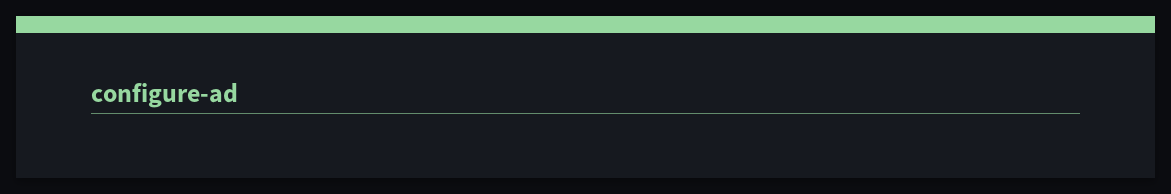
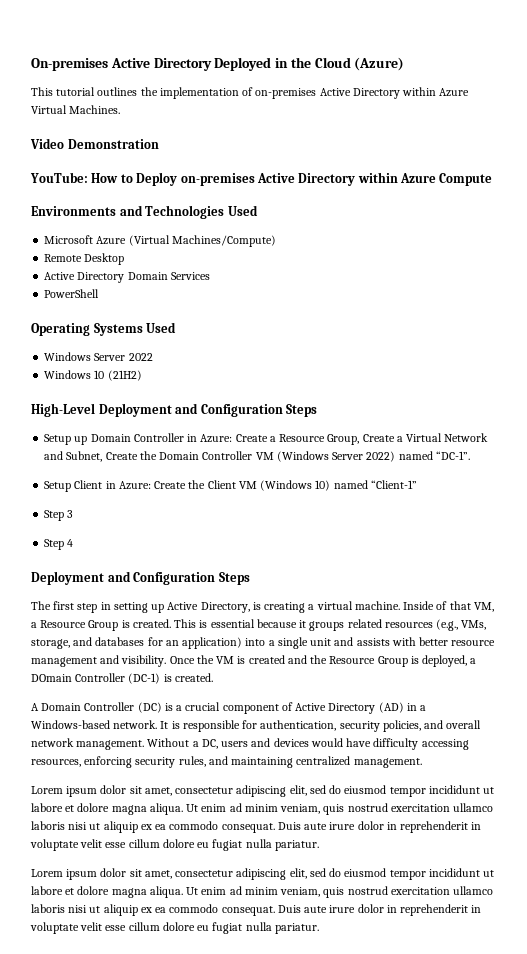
[91,83,238,108] configure-ad -> [31,57,405,71] [31,87,470,99] [31,105,121,114] [30,138,159,149] [30,172,493,186] [31,205,258,219] [44,235,276,247] [44,253,125,265] [44,272,210,283] [44,289,100,298] [31,322,177,336] [44,352,153,361] [44,370,142,381] [31,403,318,417] [44,433,489,445] [44,451,470,462] [44,480,417,492] [44,510,74,521] [44,539,74,550] [31,571,250,585] [31,601,494,613] [31,619,487,631] [31,637,496,649] [31,655,477,667] [31,673,213,684] [31,702,427,714] [31,720,482,732] [31,738,469,750] [31,756,422,768] [31,785,495,797] [31,803,494,815] [31,821,482,833] [30,839,319,851] [31,868,495,880] [31,886,494,898] [31,904,482,916] [30,922,319,934] On-premises Active Directory Deployed in the Cloud (Azure) // This tutorial outlines the implementation of on-premises Active Directory within Azure Virtual Machines. // Video Demonstration // YouTube: How to Deploy on-premises Active Directory within Azure Compute // Environments and Technologies Used // Microsoft Azure (Virtual Machines/Compute) // Remote Desktop // Active Directory Domain Services // PowerShell // Operating Systems Used // Windows Server 2022 // Windows 10 (21H2) // High-Level Deployment and Configuration Steps // Setup up Domain Controller in Azure: Create a Resource Group, Create a Virtual Network and Subnet, Create the Domain Controller VM (Windows Server 2022) named “DC-1”. // Setup Client in Azure: Create the Client VM (Windows 10) named “Client-1” // Step 3 // Step 4 // Deployment and Configuration Steps // The first step in setting up Active Directory, is creating a virtual machine. Inside of that VM, a Resource Group is created. This is essential because it groups related resources (e.g., VMs, storage, and databases for an application) into a single unit and assists with better resource management and visibility. Once the VM is created and the Resource Group is deployed, a DOmain Controller (DC-1) is created. // A Domain Controller (DC) is a crucial component of Active Directory (AD) in a Windows-based network. It is responsible for authentication, security policies, and overall network management. Without a DC, users and devices would have difficulty accessing resources, enforcing security rules, and maintaining centralized management. // Lorem ipsum dolor sit amet, consectetur adipiscing elit, sed do eiusmod tempor incididunt ut labore et dolore magna aliqua. Ut enim ad minim veniam, quis nostrud exercitation ullamco laboris nisi ut aliquip ex ea commodo consequat. Duis aute irure dolor in reprehenderit in voluptate velit esse cillum dolore eu fugiat nulla pariatur. // Lorem ipsum dolor sit amet, consectetur adipiscing elit, sed do eiusmod tempor incididunt ut labore et dolore magna aliqua. Ut enim ad minim veniam, quis nostrud exercitation ullamco laboris nisi ut aliquip ex ea commodo consequat. Duis aute irure dolor in reprehenderit in voluptate velit esse cillum dolore eu fugiat nulla pariatur.

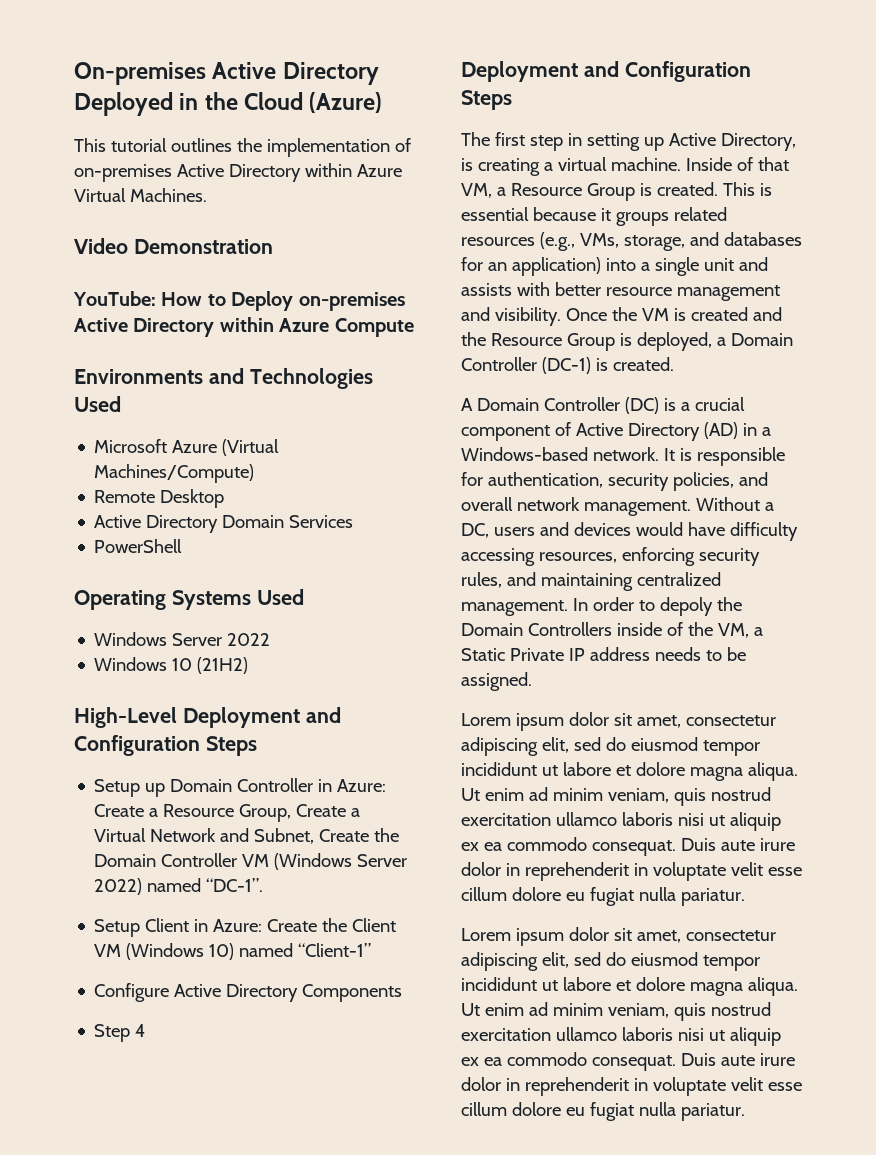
[44,510,74,521] Step 3 -> [94,983,403,1002] Configure Active Directory Components
[31,674,72,682] DOmain -> [730,333,793,346] Domain
(422, 763) none -> [572,597,742,616] [461,622,763,638] [461,647,746,661] [461,672,532,691] In order to depoly the Domain Controllers inside of the VM, a Static Private IP address needs to be assigned.

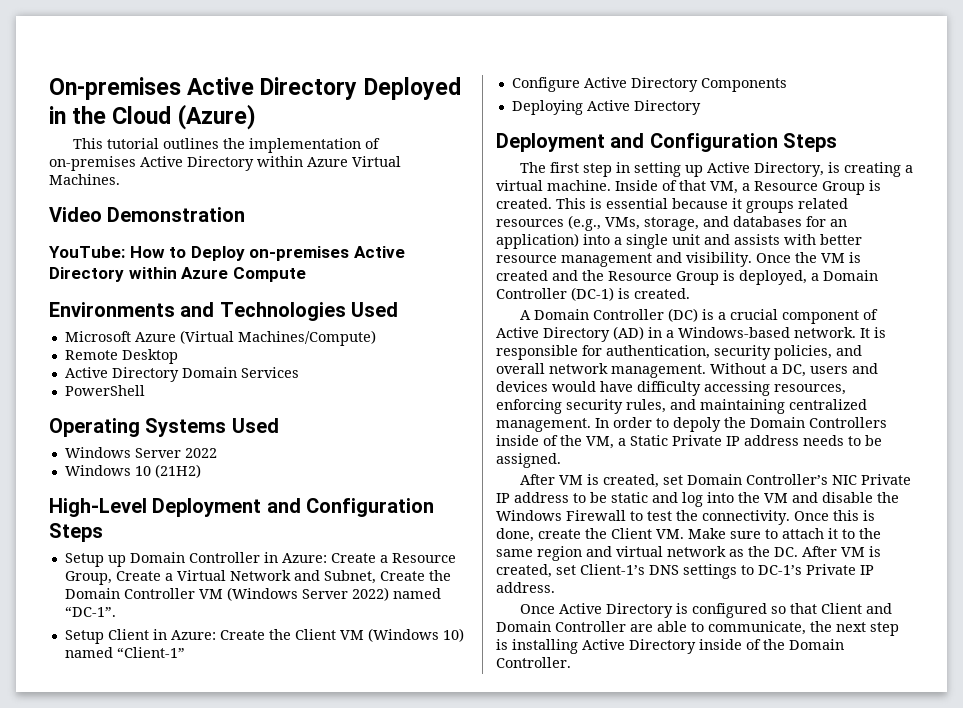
[94,1024,146,1042] Step 4 -> [511,100,701,115] Deploying Active Directory
[461,712,776,731] [461,737,760,756] [461,762,798,781] [461,787,771,806] [461,812,781,831] [461,837,795,856] [461,862,802,881] [461,887,745,906] [461,927,776,946] [461,952,760,971] [461,977,798,996] [461,1002,771,1021] [461,1027,781,1046] [461,1052,795,1071] [461,1077,802,1096] [461,1102,745,1121] Lorem ipsum dolor sit amet, consectetur adipiscing elit, sed do eiusmod tempor incididunt ut labore et dolore magna aliqua. Ut enim ad minim veniam, quis nostrud exercitation ullamco laboris nisi ut aliquip ex ea commodo consequat. Duis aute irure dolor in reprehenderit in voluptate velit esse cillum dolore eu fugiat nulla pariatur. // Lorem ipsum dolor sit amet, consectetur adipiscing elit, sed do eiusmod tempor incididunt ut labore et dolore magna aliqua. Ut enim ad minim veniam, quis nostrud exercitation ullamco laboris nisi ut aliquip ex ea commodo consequat. Duis aute irure dolor in reprehenderit in voluptate velit esse cillum dolore eu fugiat nulla pariatur. -> [519,474,911,488] [496,492,899,507] [496,510,875,525] [496,528,881,542] [496,546,881,561] [496,564,874,579] [496,582,555,593] [519,603,892,618] [496,621,899,636] [496,639,844,654] [496,657,571,668] After VM is created, set Domain Controller’s NIC Private IP address to be static and log into the VM and disable the Windows Firewall to test the connectivity. Once this is done, create the Client VM. Make sure to attach it to the same region and virtual network as the DC. After VM is created, set Client-1’s DNS settings to DC-1’s Private IP address. // Once Active Directory is configured so that Client and Domain Controller are able to communicate, the next step is installing Active Directory inside of the Domain Controller.

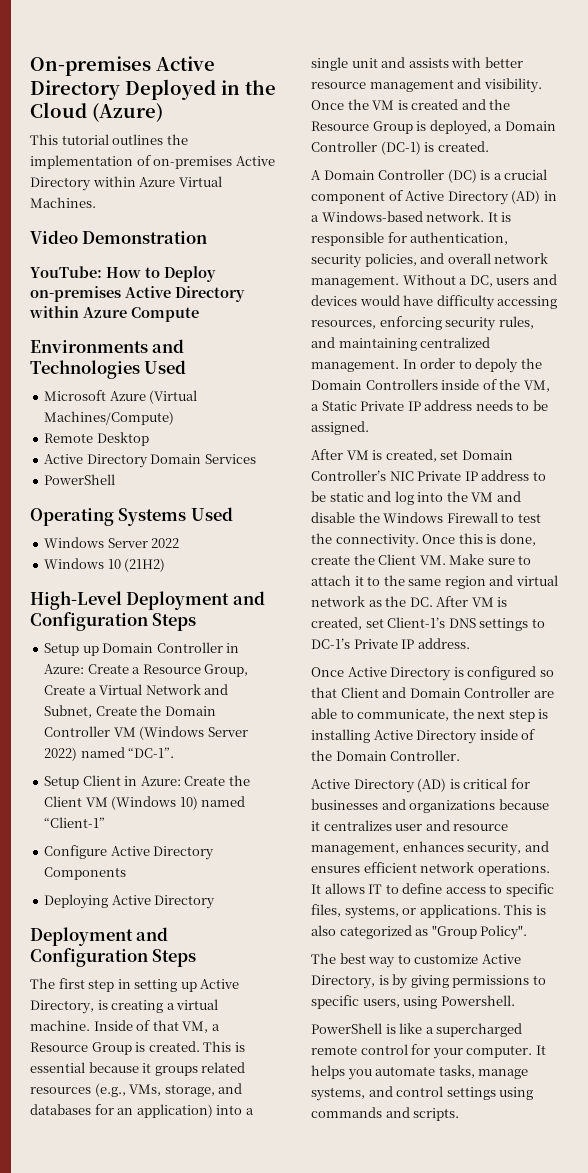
(571, 662) none -> [311,778,530,793] [311,799,549,813] [311,820,509,831] [311,841,549,856] [311,862,550,876] [311,883,554,897] [311,904,546,919] [311,925,528,940] [311,953,521,968] [311,974,546,989] [311,995,515,1009] [311,1023,523,1037] [311,1044,546,1059] [311,1065,529,1080] [311,1086,534,1101] [311,1107,460,1121] // Active Directory (AD) is critical for businesses and organizations because it centralizes user and resource management, enhances security, and ensures efficient network operations. It allows IT to define access to specific files, systems, or applications. This is also categorized as "Group Policy". // The best way to customize Active Directory, is by giving permissions to specific users, using Powershell. // PowerShell is like a supercharged remote control for your computer. It helps you automate tasks, manage systems, and control settings using commands and scripts.

